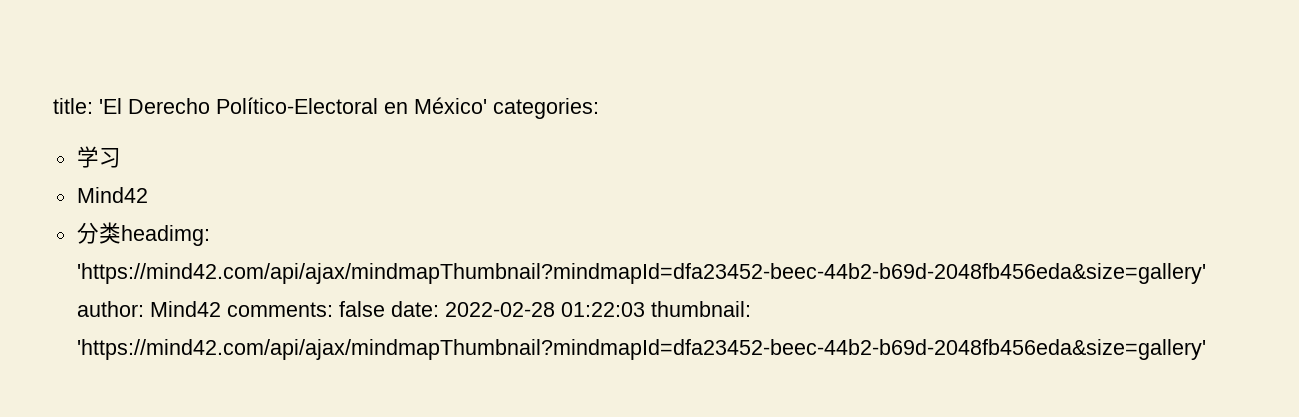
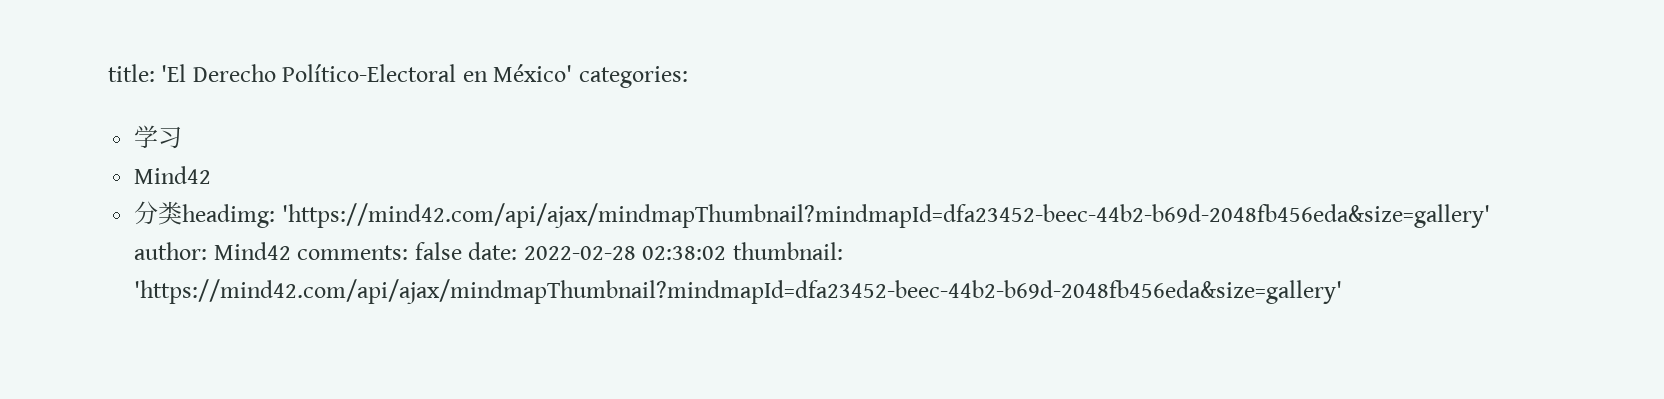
[560,302,645,317] 01:22:03 -> [642,246,727,260] 02:38:02

